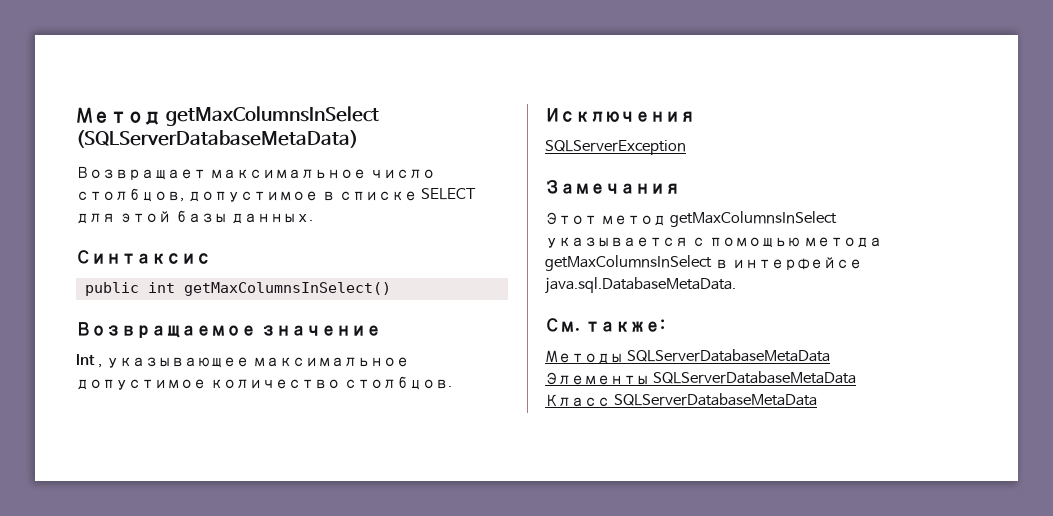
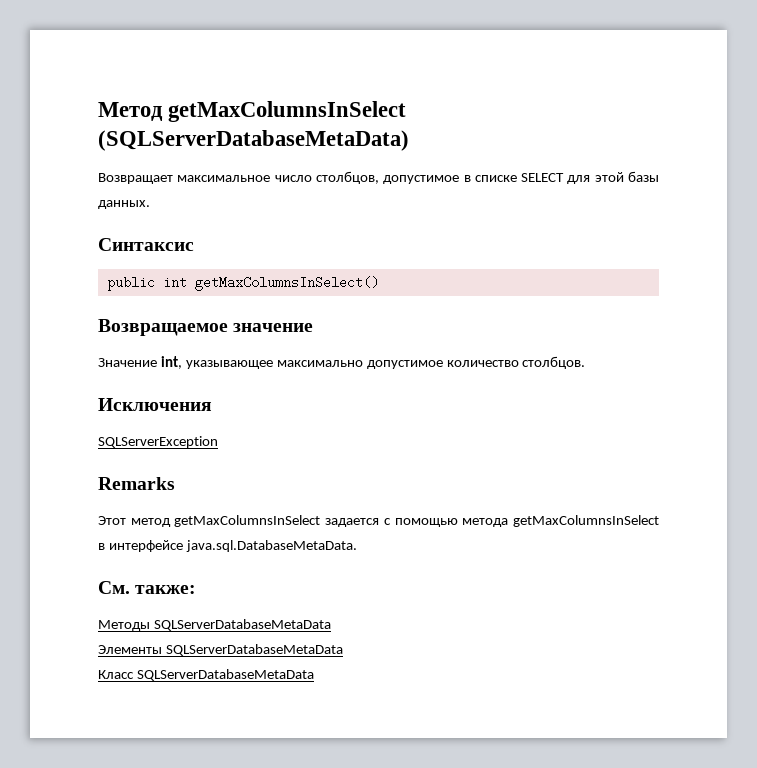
[76,354,409,368] Int , указывающее максимальное -> [98,356,363,369] Значение int, указывающее максимально
[545,180,680,194] Замечания -> [98,477,175,490] Remarks
[545,237,688,248] указывается -> [325,518,380,527] задается

